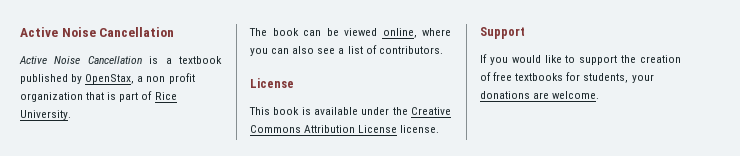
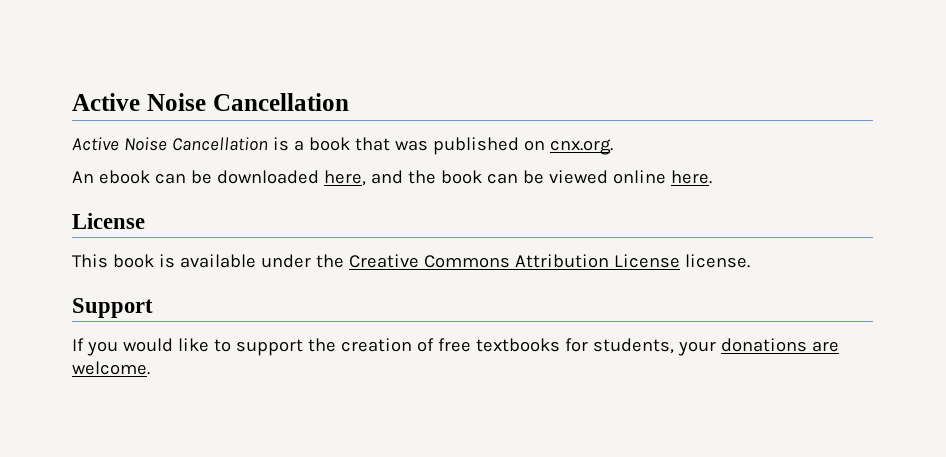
[179,56,222,64] [20,73,195,84] [20,91,177,102] [20,110,71,120] [249,28,451,38] [250,45,443,56] textbook published by OpenStax, a non profit organization that is part of Rice University. // The book can be viewed online, where you can also see a list of contributors. -> [308,137,613,155] [72,170,712,186] book that was published on cnx.org. // An ebook can be downloaded here, and the book can be viewed online here.

